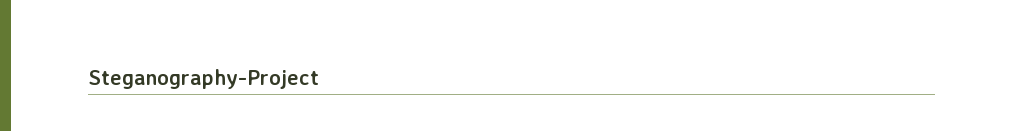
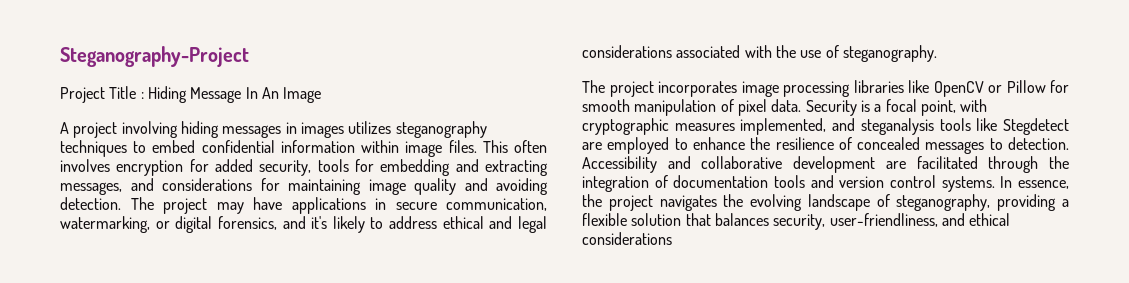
(319, 79) none -> [60,86,322,103] [60,121,487,138] [60,140,547,157] [60,159,548,176] [60,178,548,195] [60,197,547,214] [60,216,547,233] [582,45,937,62] [582,80,1069,97] [582,99,988,116] [582,118,1069,135] [582,137,1069,154] [582,156,1069,173] [582,175,1069,192] [582,194,1069,211] [582,213,1011,230] [582,232,672,245] // Project Title : Hiding Message In An Image // A project involving hiding messages in images utilizes steganography techniques to embed confidential information within image files. This often involves encryption for added security, tools for embedding and extracting messages, and considerations for maintaining image quality and avoiding detection. The project may have applications in secure communication, watermarking, or digital forensics, and it's likely to address ethical and legal considerations associated with the use of steganography. // The project incorporates image processing libraries like OpenCV or Pillow for smooth manipulation of pixel data. Security is a focal point, with cryptographic measures implemented, and steganalysis tools like Stegdetect are employed to enhance the resilience of concealed messages to detection. Accessibility and collaborative development are facilitated through the integration of documentation tools and version control systems. In essence, the project navigates the evolving landscape of steganography, providing a flexible solution that balances security, user-friendliness, and ethical considerations

